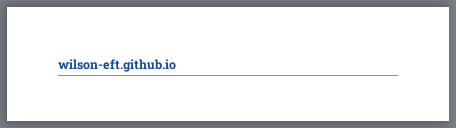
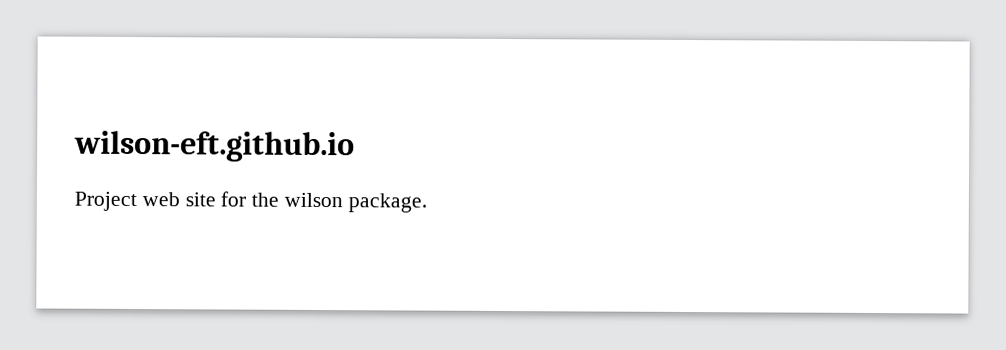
(176, 65) none -> [74,191,427,213] // Project web site for the wilson package.

